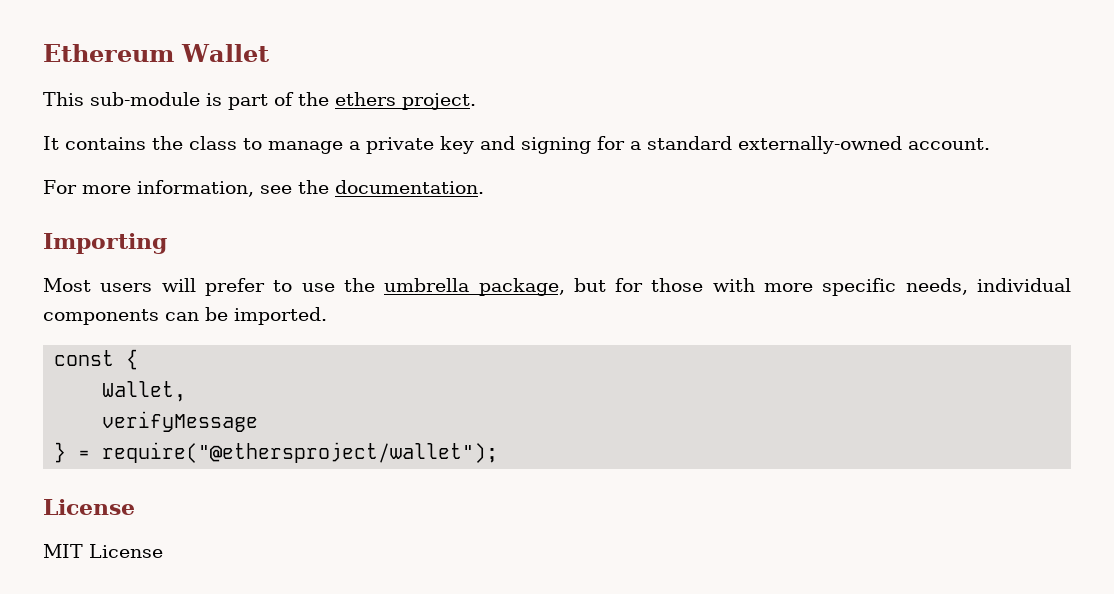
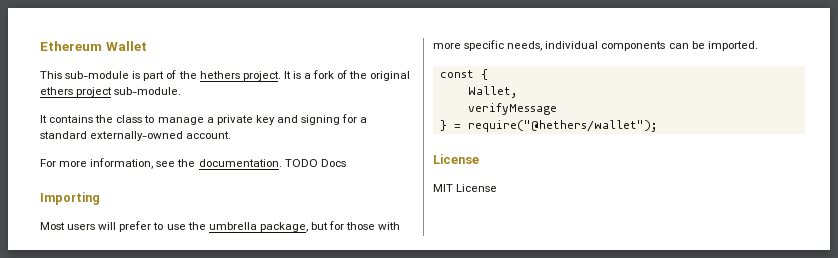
[335,92,476,110] ethers project. -> [199,70,411,81] [40,87,182,97] hethers project. It is a fork of the original ethers project sub-module.
(484, 187) none -> [284,159,346,167] TODO Docs
[102,442,499,463] require("@ethersproject/wallet"); -> [467,120,657,132] require("@hethers/wallet");

